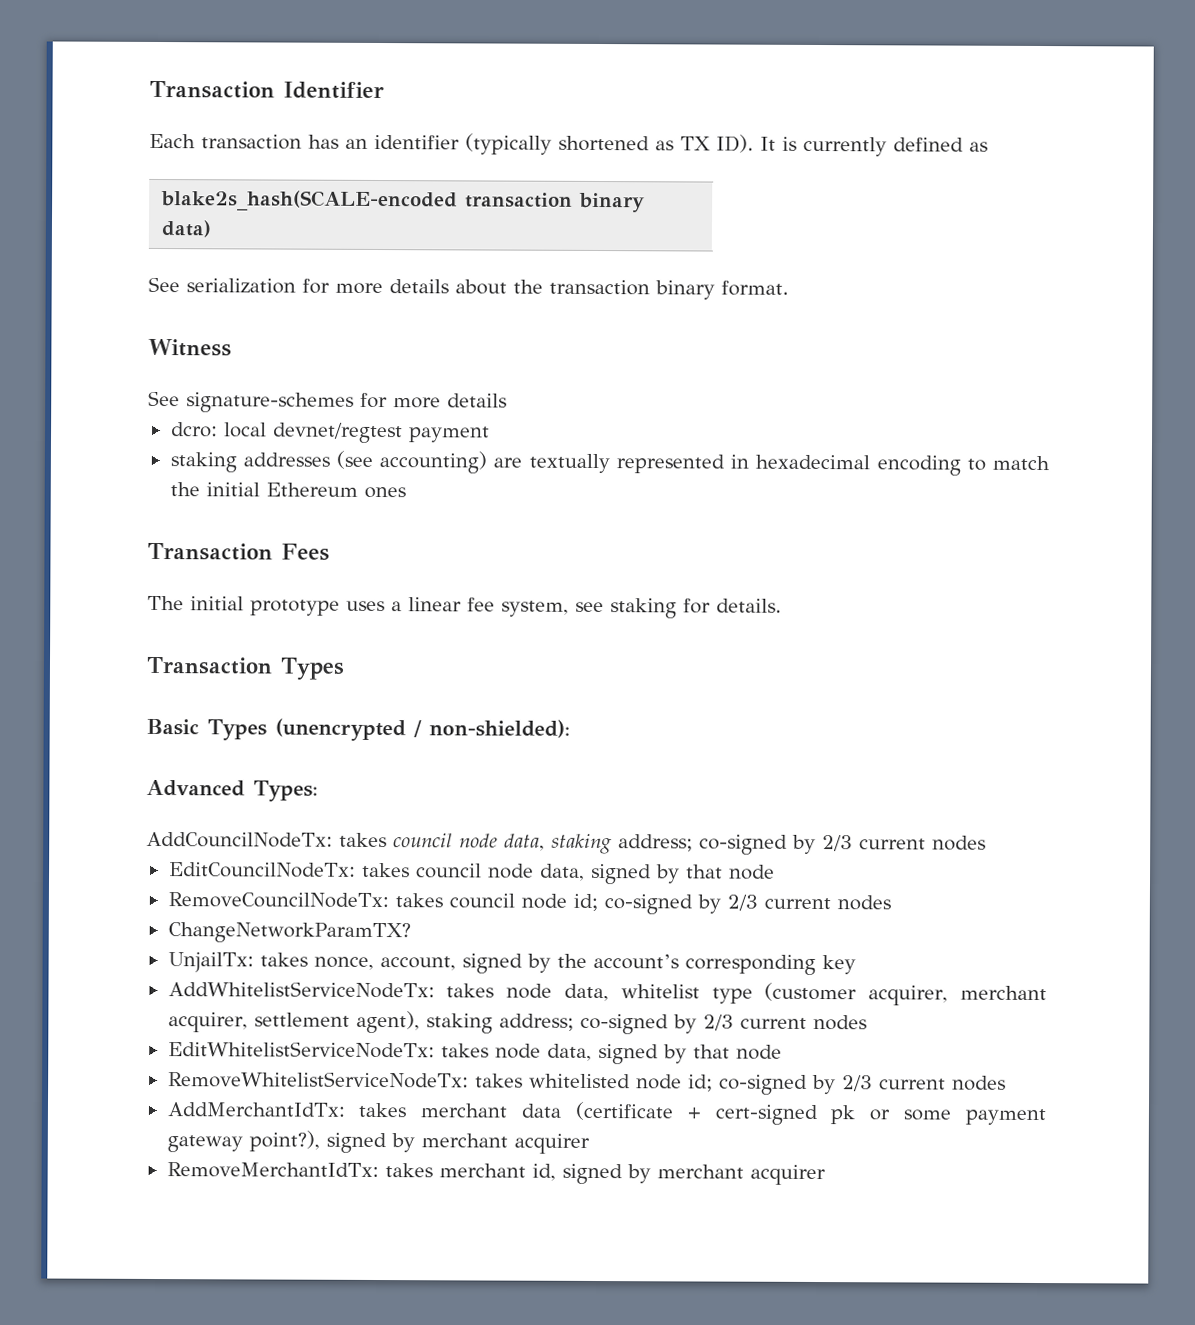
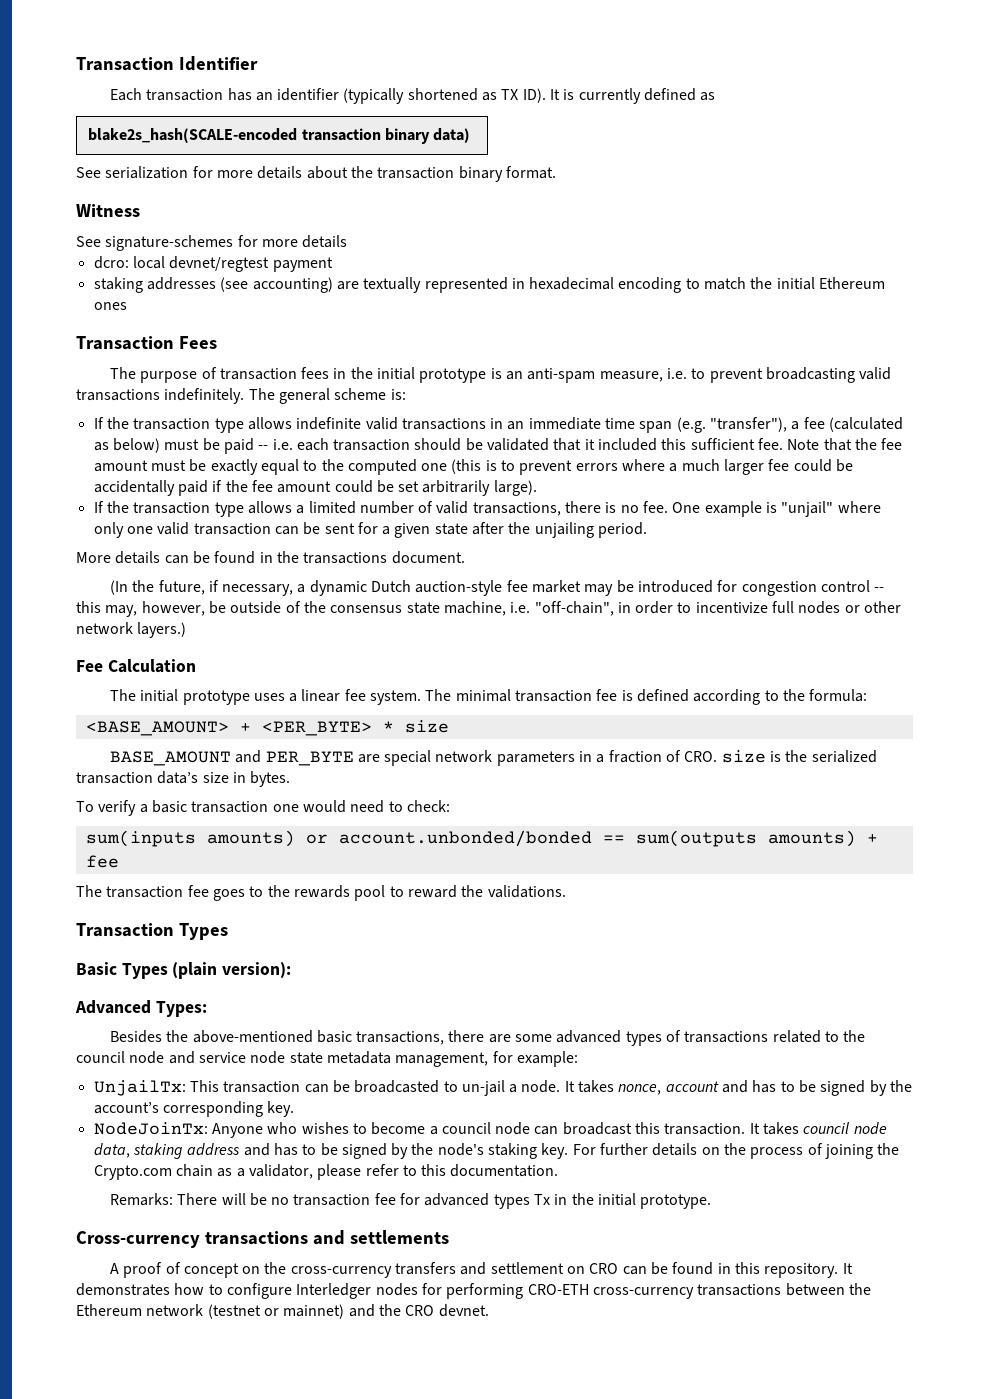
(330, 552) none -> [109,367,892,383] [76,388,406,404] [93,417,904,433] [93,438,903,454] [93,459,854,475] [93,480,537,496] [93,501,881,517] [93,522,648,538] [76,551,465,564] [109,580,885,596] [76,601,902,617] [76,622,187,638] [76,659,196,673] // The purpose of transaction fees in the initial prototype is an anti-spam measure, i.e. to prevent broadcasting valid transactions indefinitely. The general scheme is: // If the transaction type allows indefinite valid transactions in an immediate time span (e.g. "transfer"), a fee (calculated as below) must be paid -- i.e. each transaction should be validated that it included this sufficient fee. Note that the fee amount must be exactly equal to the computed one (this is to prevent errors where a much larger fee could be accidentally paid if the fee amount could be set arbitrarily large). // If the transaction type allows a limited number of valid transactions, there is no fee. One example is "unjail" where only one valid transaction can be sent for a given state after the unjailing period. // More details can be found in the transactions document. // (In the future, if necessary, a dynamic Dutch auction-style fee market may be introduced for congestion control -- this may, however, be outside of the consensus state machine, i.e. "off-chain", in order to incentivize full nodes or other network layers.) // Fee Calculation
[501,598,782,619] system, see staking for details. -> [370,689,868,705] [85,720,449,736] [109,750,877,766] [76,771,291,787] [76,800,450,816] [85,830,878,847] [85,855,119,868] [76,885,566,901] system. The minimal transaction fee is defined according to the formula: // <BASE_AMOUNT> + <PER_BYTE> * size // BASE_AMOUNT and PER_BYTE are special network parameters in a fraction of CRO. size is the serialized transaction data’s size in bytes. // To verify a basic transaction one would need to check: // sum(inputs amounts) or account.unbonded/bonded == sum(outputs amounts) + fee // The transaction fee goes to the rewards pool to reward the validations.
[274,718,570,742] (unencrypted / non-shielded): -> [172,962,292,979] (plain version):
[146,831,333,848] AddCouncilNodeTx: -> [109,1030,866,1046] [76,1051,578,1067] [93,1080,913,1096] [93,1101,295,1117] [93,1122,760,1138] Besides the above-mentioned basic transactions, there are some advanced types of transactions related to the council node and service node state metadata management, for example: // UnjailTx: This transaction can be broadcasted to un-jail a node. It takes nonce, account and has to be signed by the account’s corresponding key. // NodeJoinTx: Anyone who wishes to become a council node can broadcast this transaction. It
[618,834,986,855] [168,862,775,885] [167,892,891,915] [167,922,411,944] [167,952,856,975] [167,981,1047,1006] [167,1010,867,1035] [167,1041,782,1065] [167,1071,1006,1095] [166,1101,1047,1126] [166,1130,590,1154] [166,1162,826,1186] address; co-signed by 2/3 current nodes // EditCouncilNodeTx: takes council node data, signed by that node // RemoveCouncilNodeTx: takes council node id; co-signed by 2/3 current nodes // ChangeNetworkParamTX? // UnjailTx: takes nonce, account, signed by the account’s corresponding key // AddWhitelistServiceNodeTx: takes node data, whitelist type (customer acquirer, merchant acquirer, settlement agent), staking address; co-signed by 2/3 current nodes // EditWhitelistServiceNodeTx: takes node data, signed by that node // RemoveWhitelistServiceNodeTx: takes whitelisted node id; co-signed by 2/3 current nodes // AddMerchantIdTx: takes merchant data (certificate + cert-signed pk or some payment gateway point?), signed by merchant acquirer // RemoveMerchantIdTx: takes merchant id, signed by merchant acquirer -> [187,1143,900,1159] [93,1164,559,1180] [109,1193,712,1209] [76,1230,449,1248] [109,1262,853,1278] [76,1283,871,1299] [76,1304,489,1319] address and has to be signed by the node's staking key. For further details on the process of joining the Crypto.com chain as a validator, please refer to this documentation. // Remarks: There will be no transaction fee for advanced types Tx in the initial prototype. // Cross-currency transactions and settlements // A proof of concept on the cross-currency transfers and settlement on CRO can be found in this repository. It demonstrates how to configure Interledger nodes for performing CRO-ETH cross-currency transactions between the Ethereum network (testnet or mainnet) and the CRO devnet.

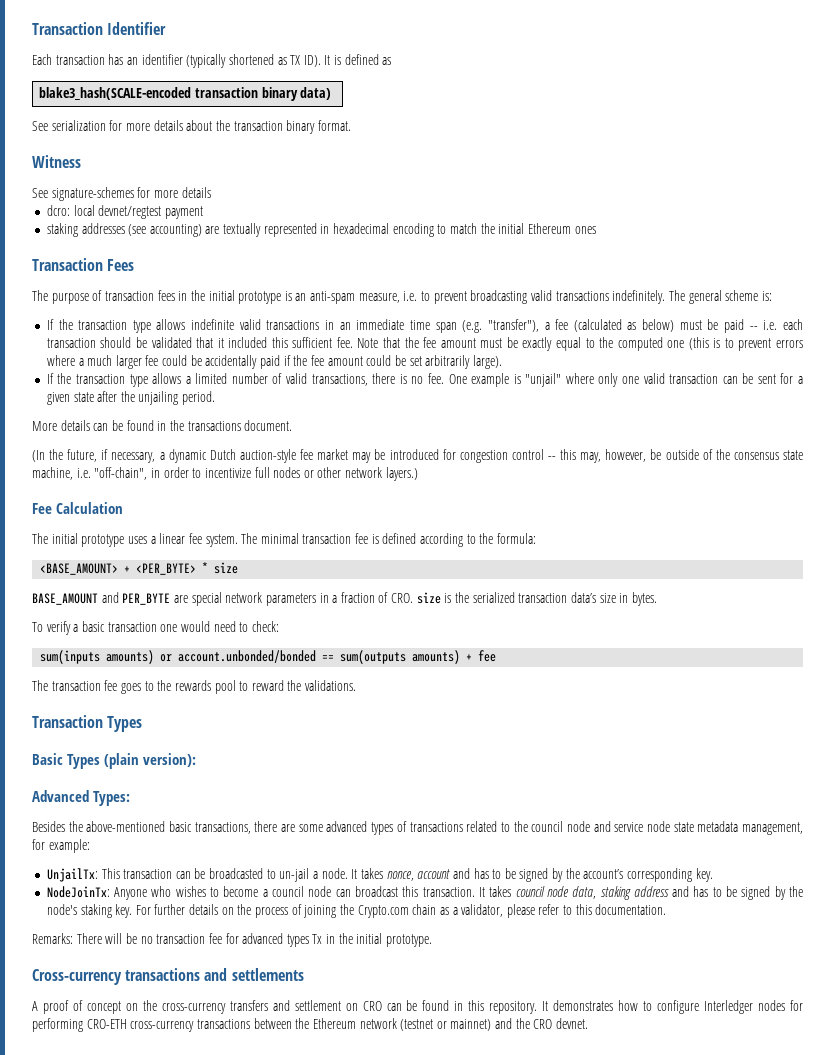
[578,88,641,104] currently -> (342, 60) none
[88,128,298,143] blake2s_hash(SCALE-encoded -> [39,87,192,100] blake3_hash(SCALE-encoded

